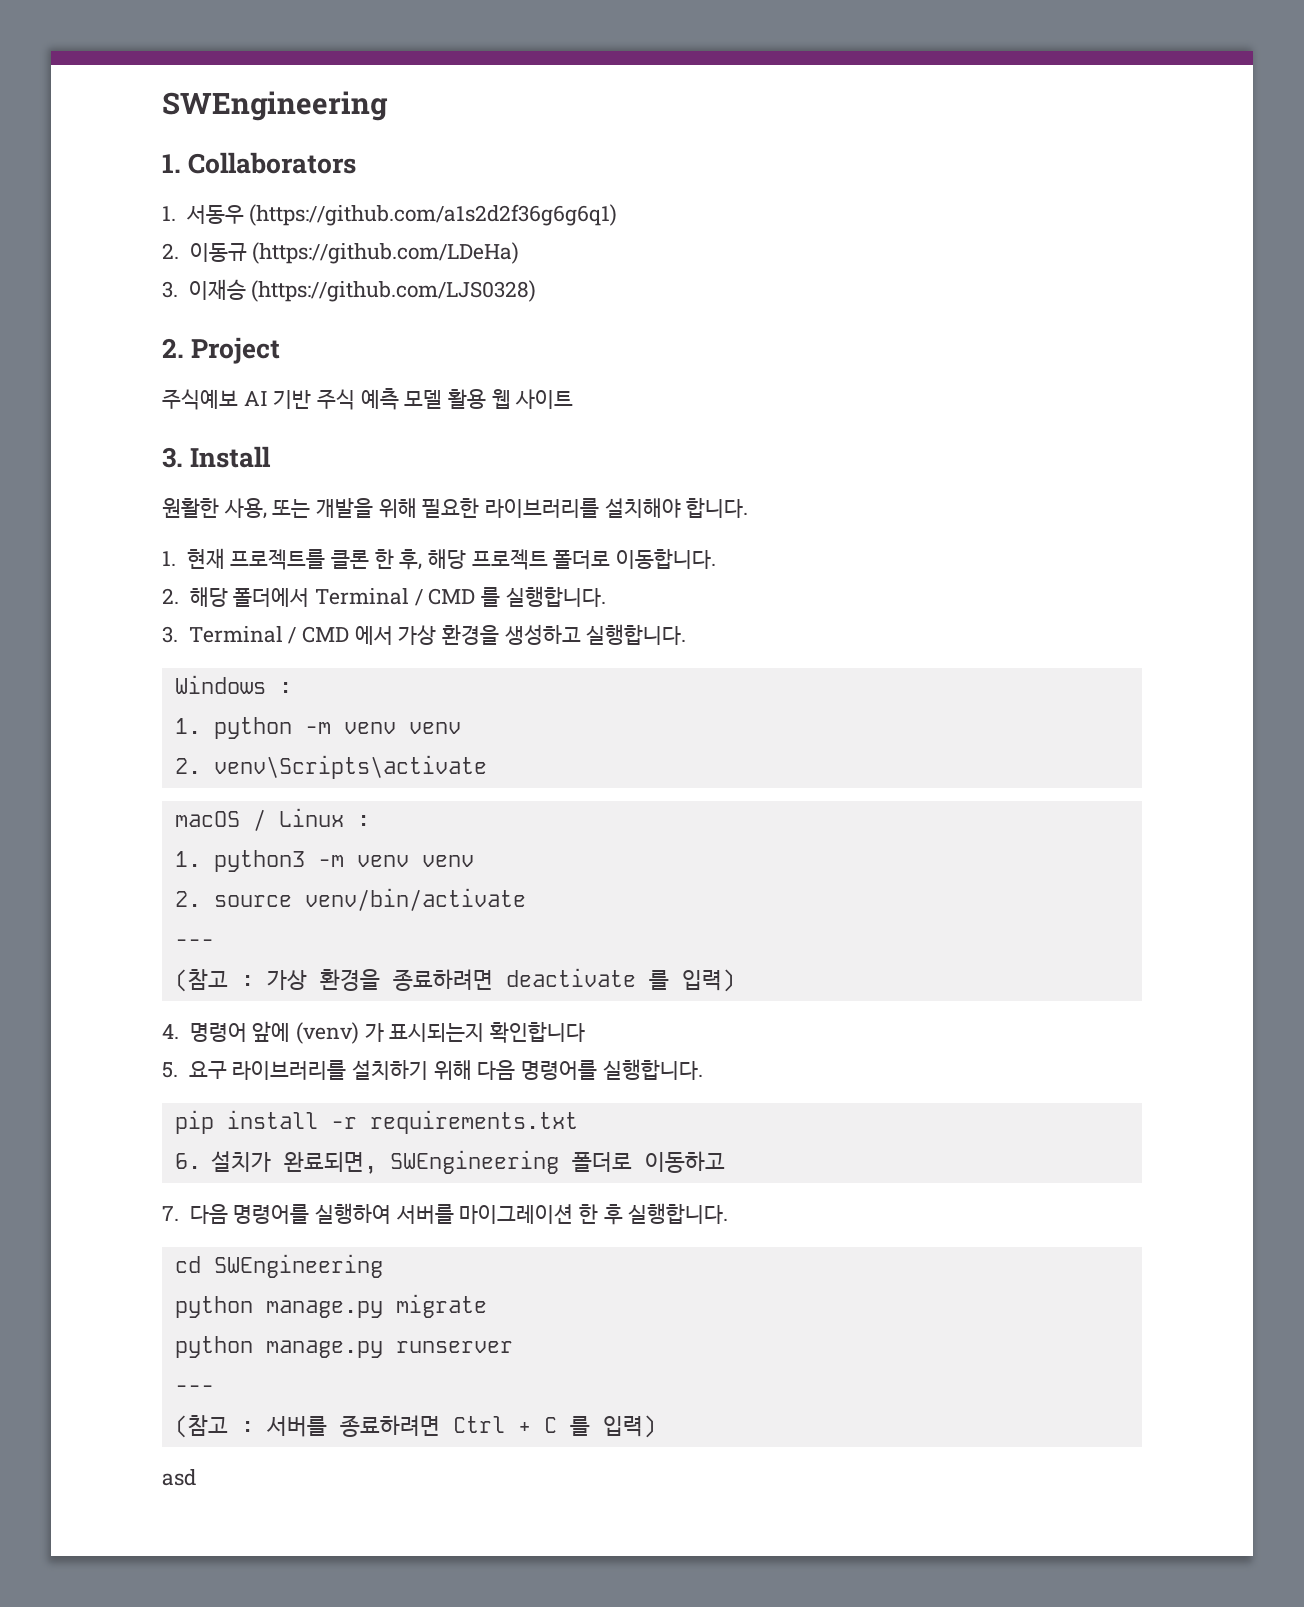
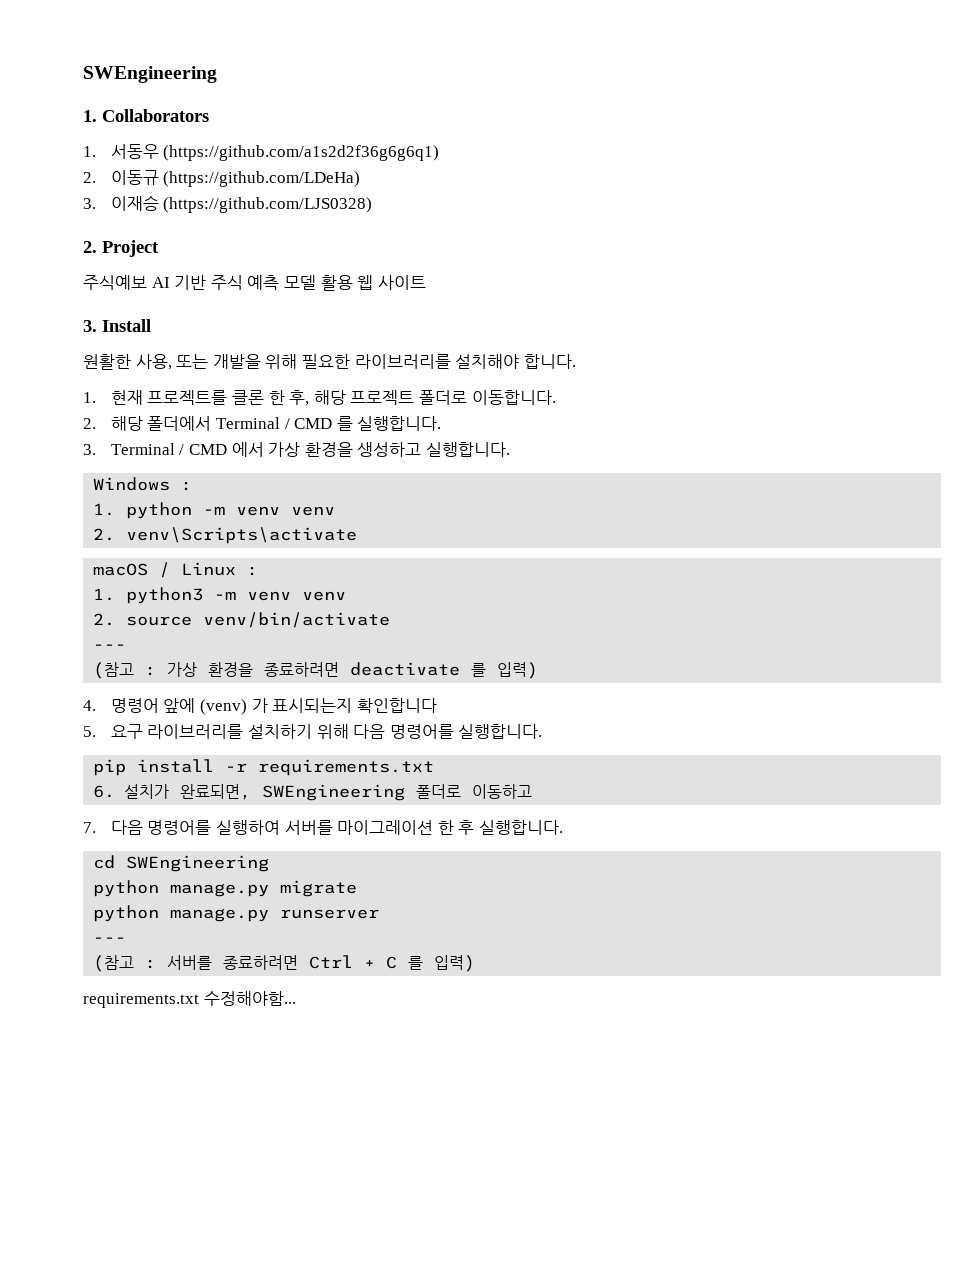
[162,1469,196,1486] asd -> [83,991,296,1008] requirements.txt 수정해야함...

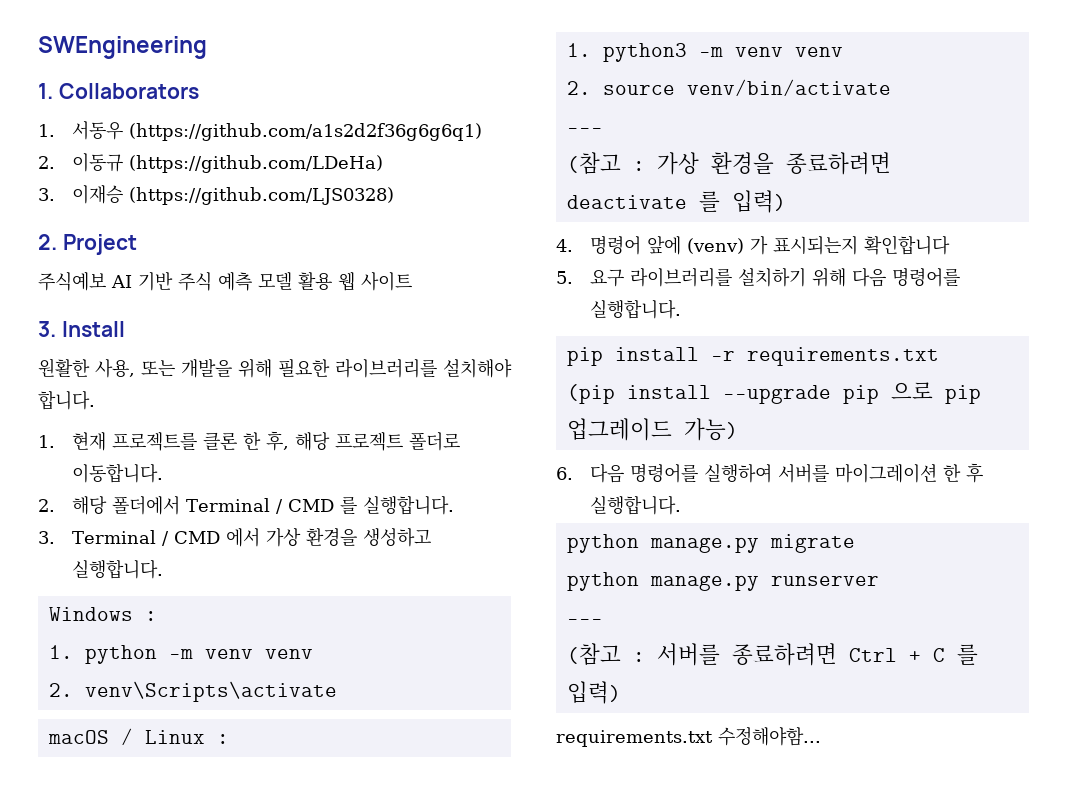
[93,784,532,801] [83,822,96,833] 6. 설치가 완료되면, SWEngineering 폴더로 이동하고 // 7. -> [566,382,981,404] [566,418,738,441] [556,467,573,480] (pip install --upgrade pip 으로 pip 업그레이드 가능) // 6.
[93,855,270,872] // cd SWEngineering -> (681, 505) none

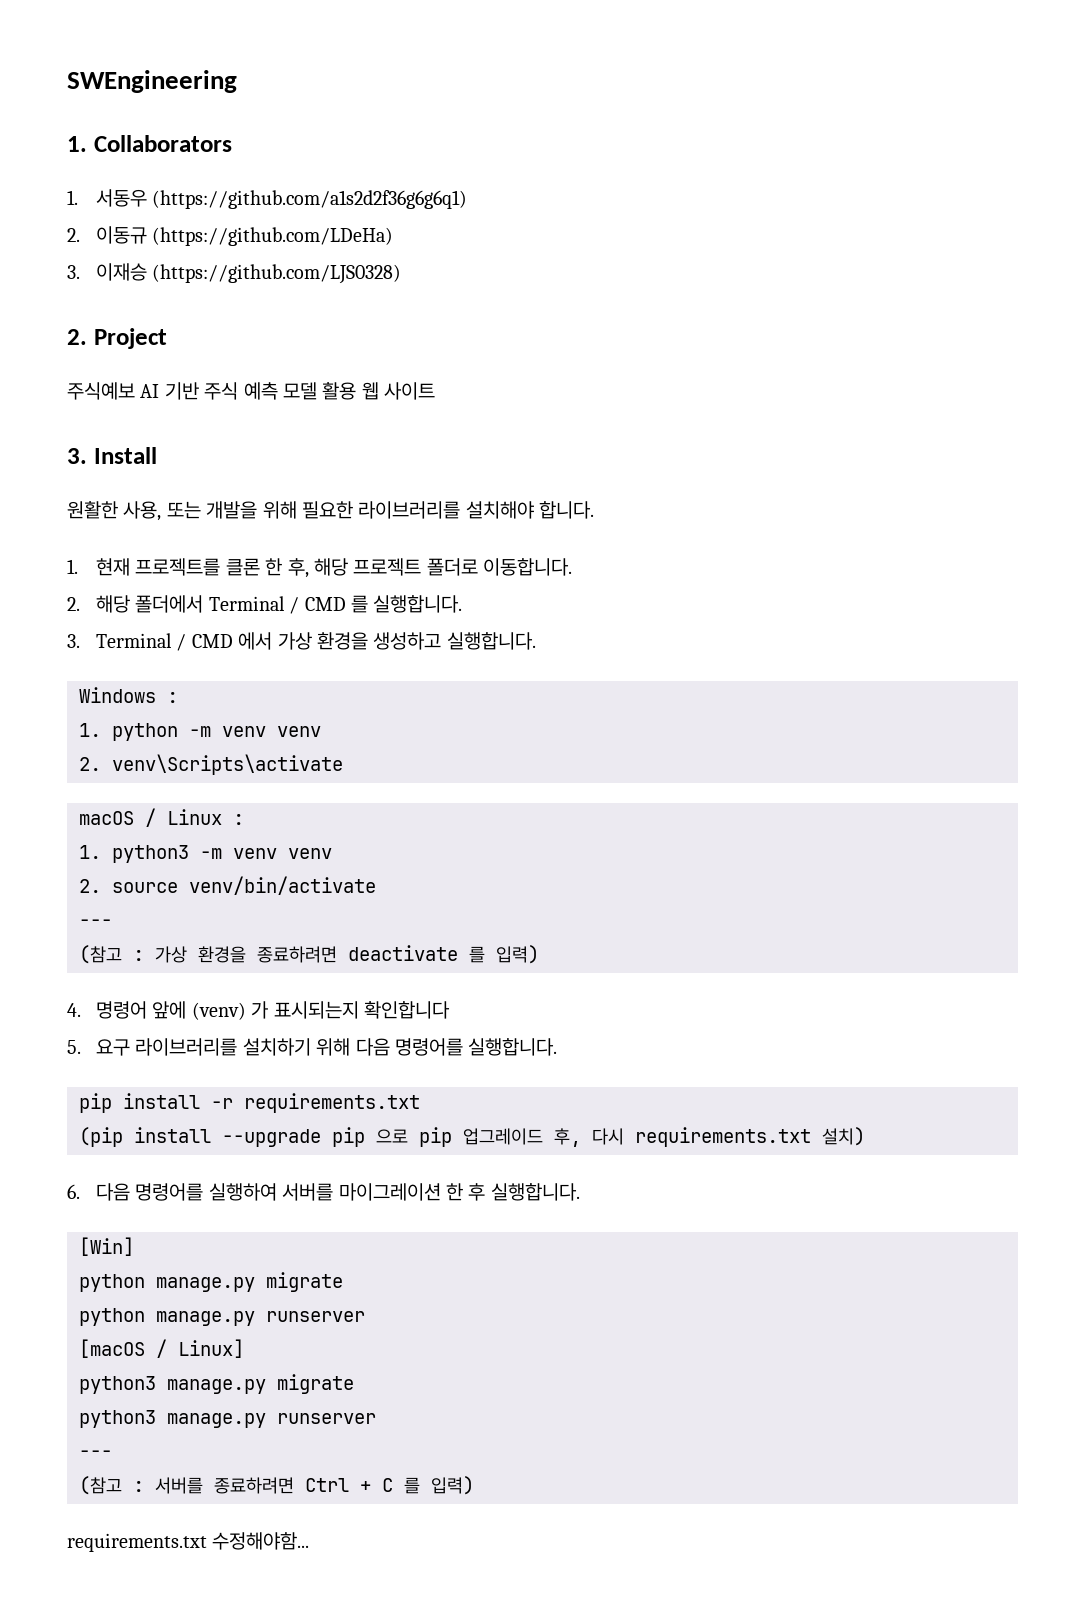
[683,418,738,441] 가능) -> [554,1127,865,1147] 후, 다시 requirements.txt 설치)
(681, 505) none -> [79,1237,134,1256] // [Win]
(879, 581) none -> [79,1339,244,1358] [79,1374,354,1394] [79,1410,376,1428] // [macOS / Linux] // python3 manage.py migrate // python3 manage.py runserver

